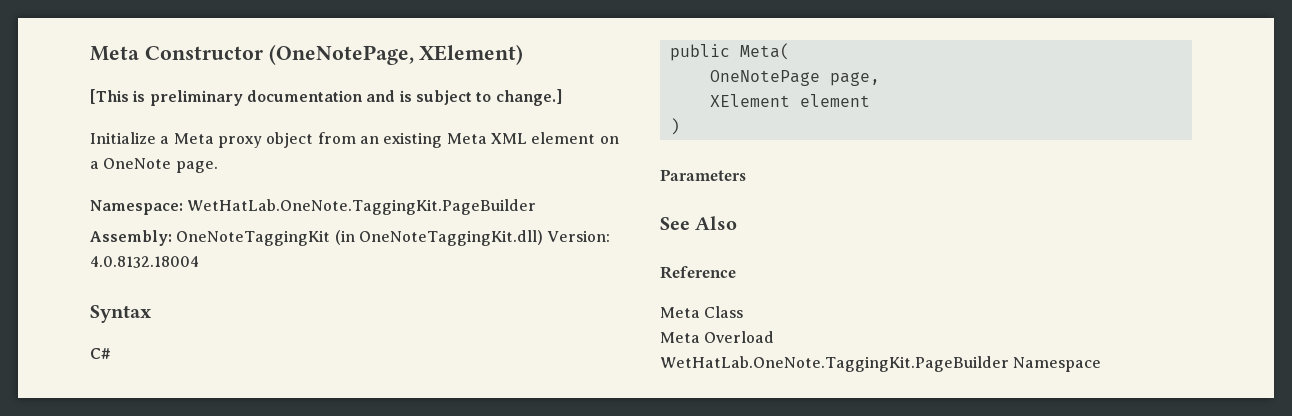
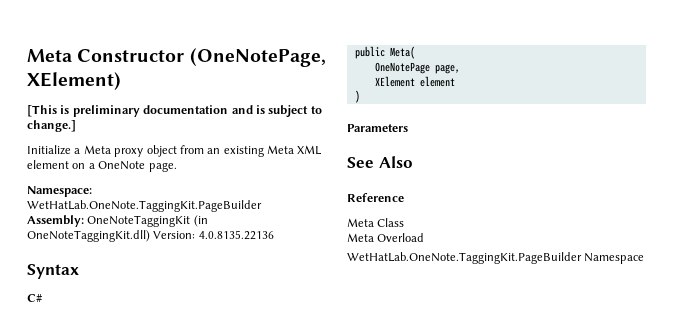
[90,256,199,268] 4.0.8132.18004 -> [198,230,274,240] 4.0.8135.22136

